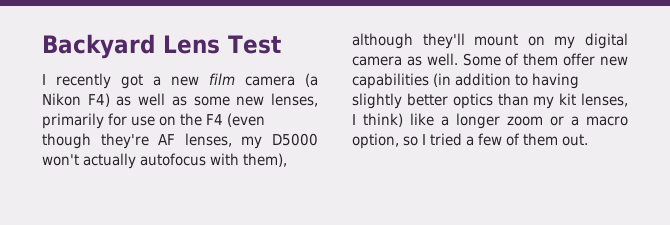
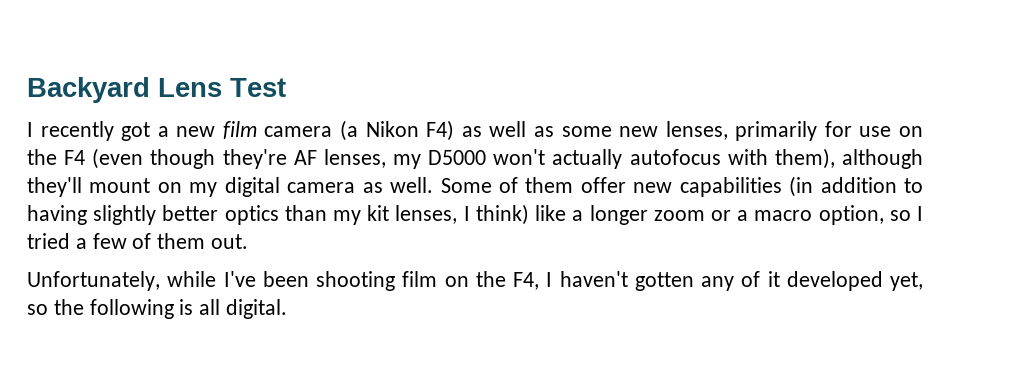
(589, 140) none -> [27,271,923,291] [27,299,288,319] // Unfortunately, while I've been shooting film on the F4, I haven't gotten any of it developed yet, so the following is all digital.

